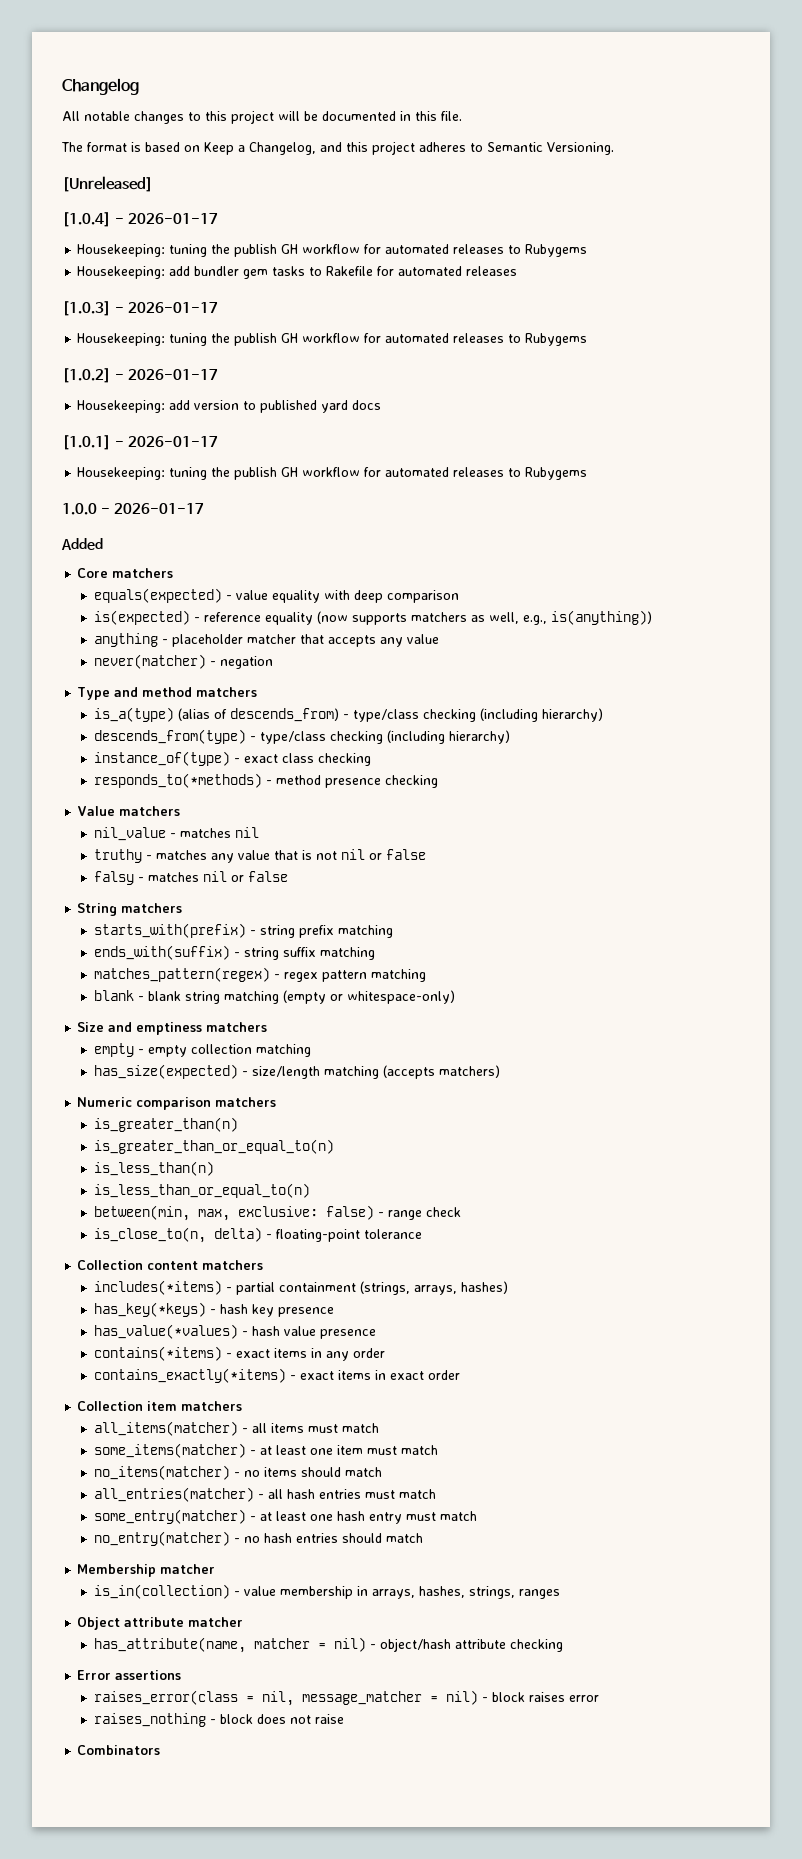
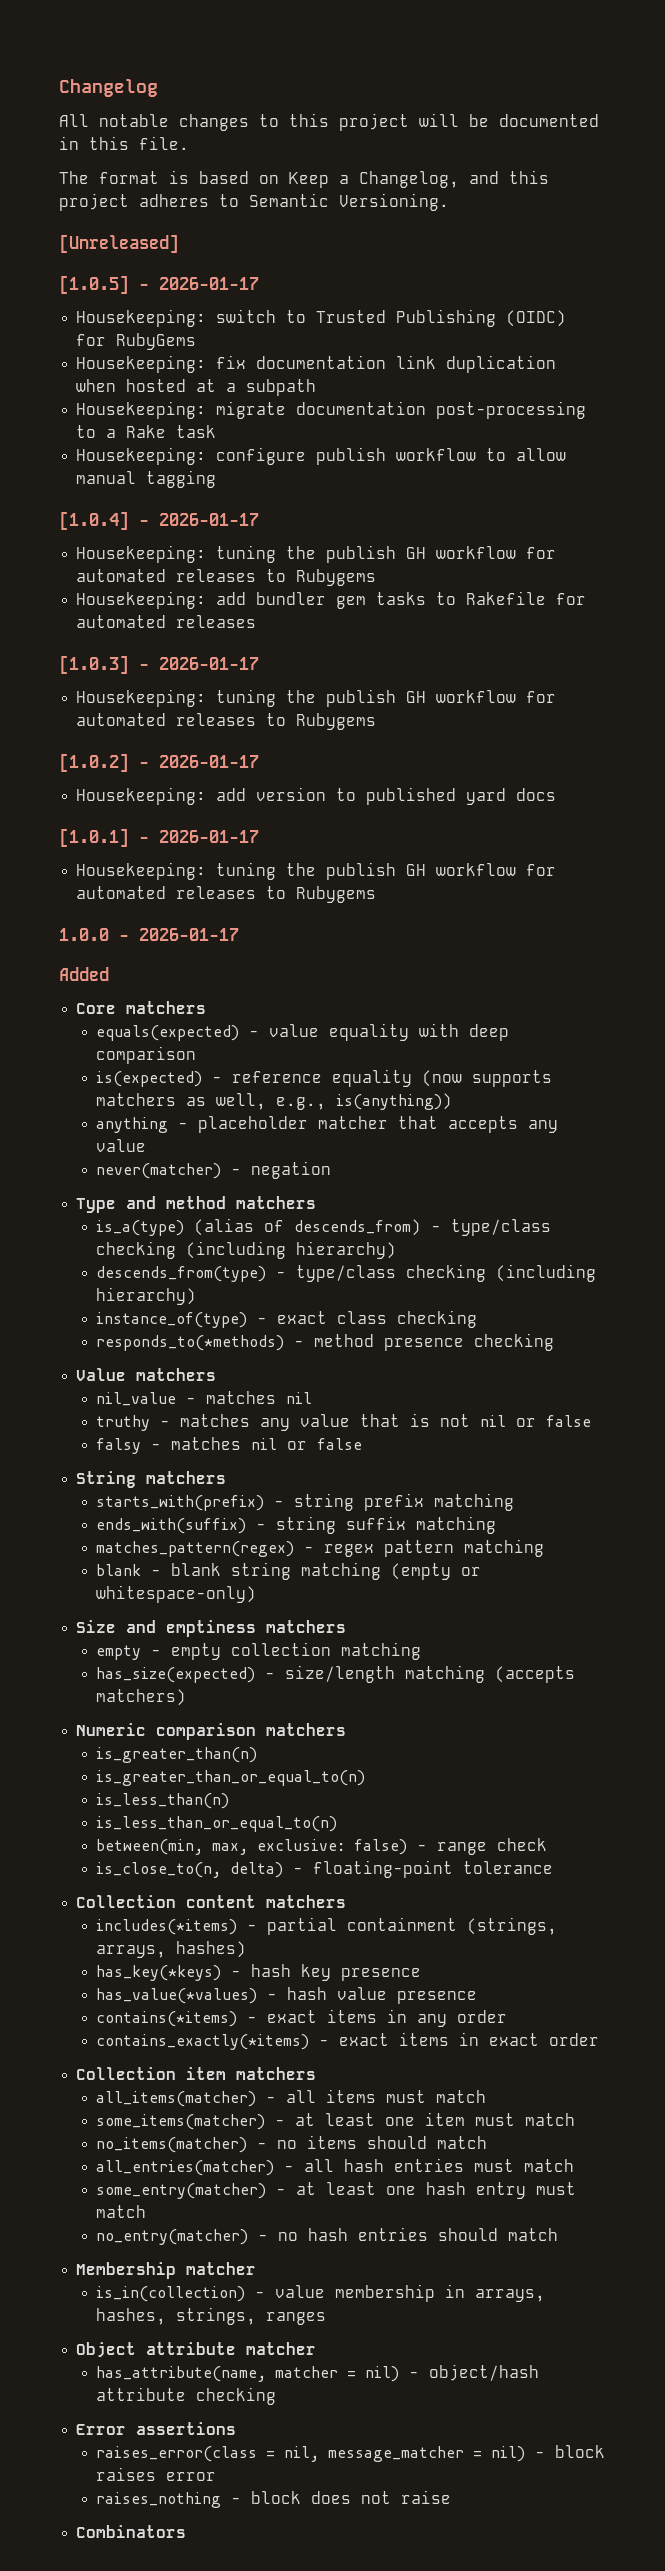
(153, 184) none -> [59,275,259,294] [76,309,567,327] [76,333,197,350] [76,355,557,373] [76,379,317,396] [76,401,587,419] [76,425,217,438] [76,447,567,465] [76,470,217,488] // [1.0.5] - 2026-01-17 // Housekeeping: switch to Trusted Publishing (OIDC) for RubyGems // Housekeeping: fix documentation link duplication when hosted at a subpath // Housekeeping: migrate documentation post-processing to a Rake task // Housekeeping: configure publish workflow to allow manual tagging

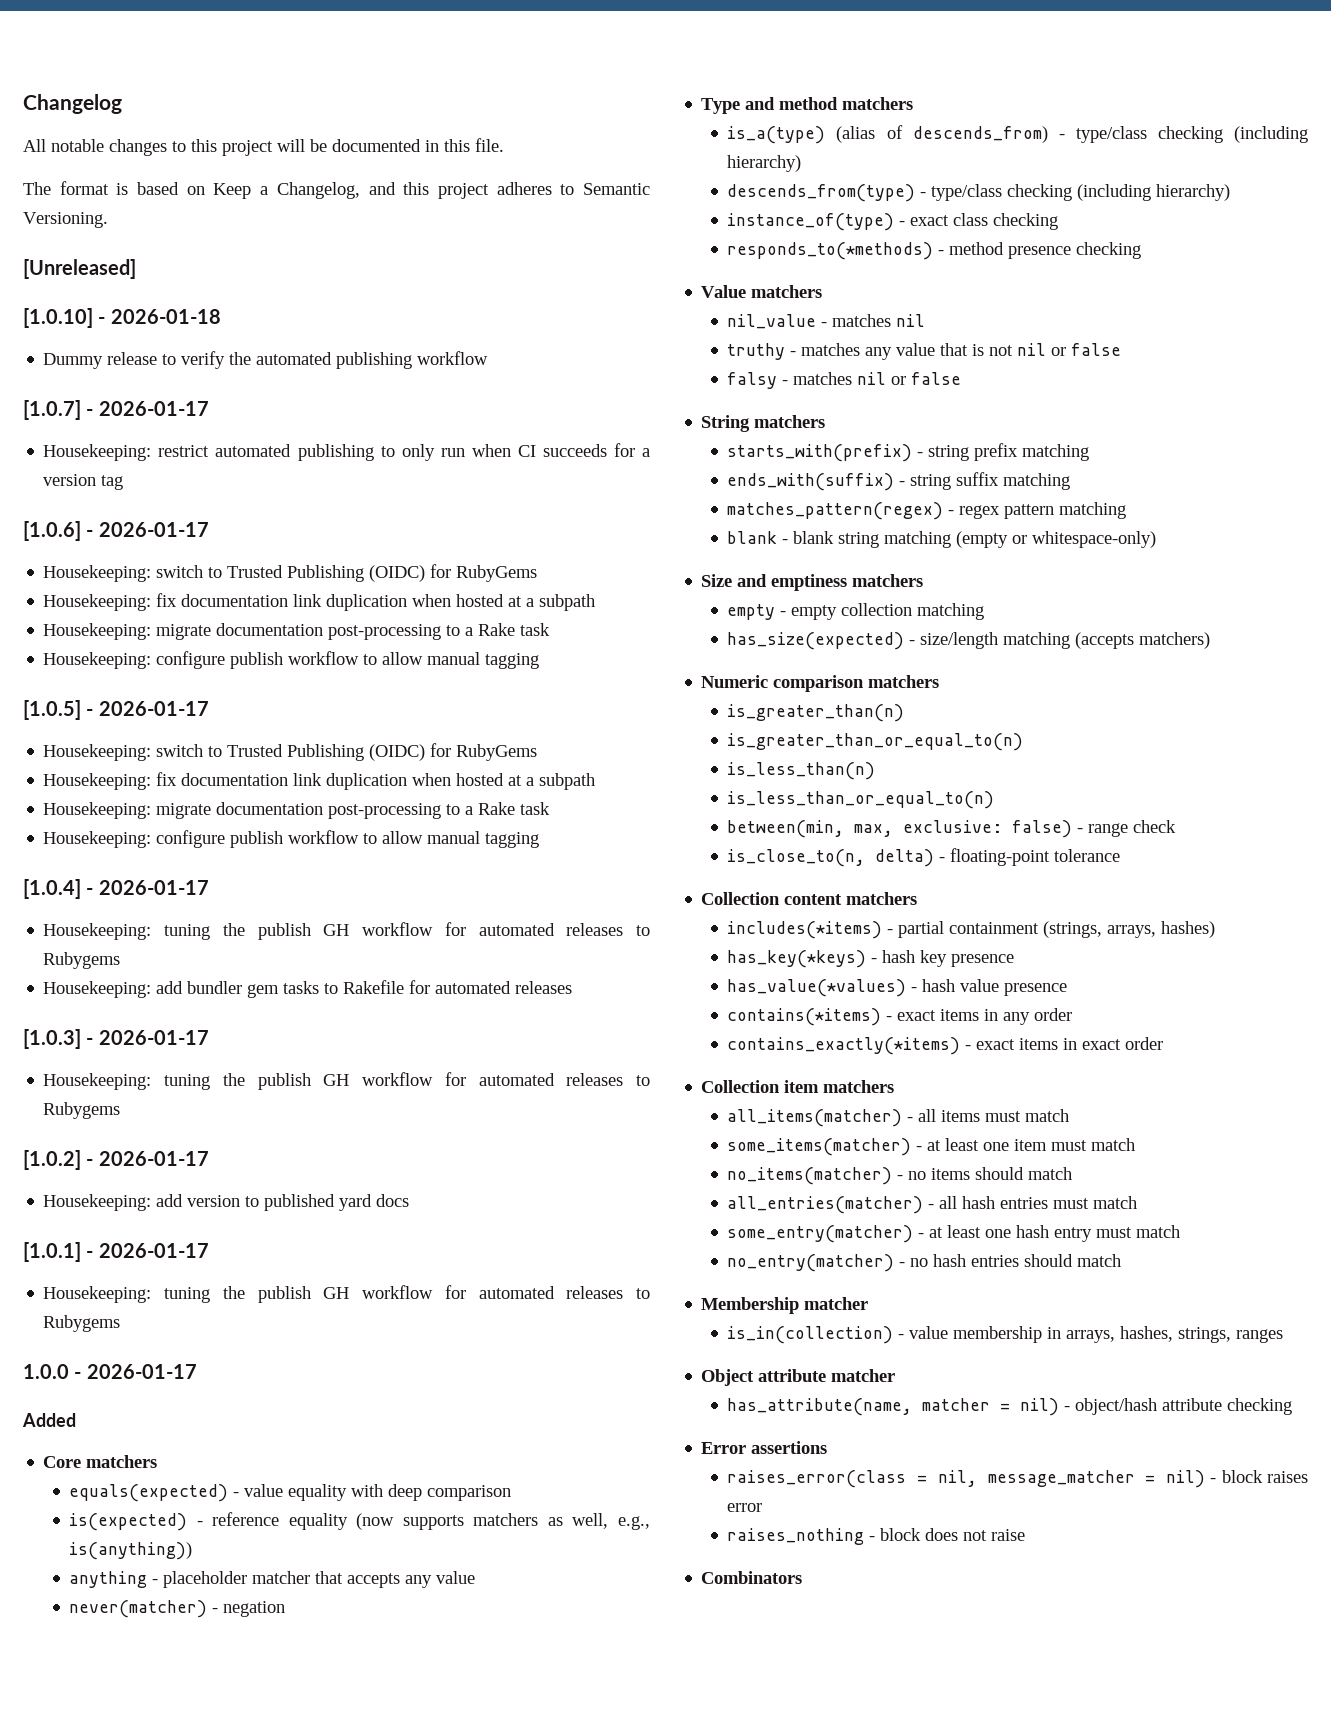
(179, 243) none -> [23,308,221,328] [43,351,489,369] [23,400,209,420] [43,443,650,461] [43,474,124,490] [23,521,209,541] [43,564,538,582] [43,593,596,611] [43,623,551,640] [43,651,540,669] // [1.0.10] - 2026-01-18 // Dummy release to verify the automated publishing workflow // [1.0.7] - 2026-01-17 // Housekeeping: restrict automated publishing to only run when CI succeeds for a version tag // [1.0.6] - 2026-01-17 // Housekeeping: switch to Trusted Publishing (OIDC) for RubyGems // Housekeeping: fix documentation link duplication when hosted at a subpath // Housekeeping: migrate documentation post-processing to a Rake task // Housekeeping: configure publish workflow to allow manual tagging

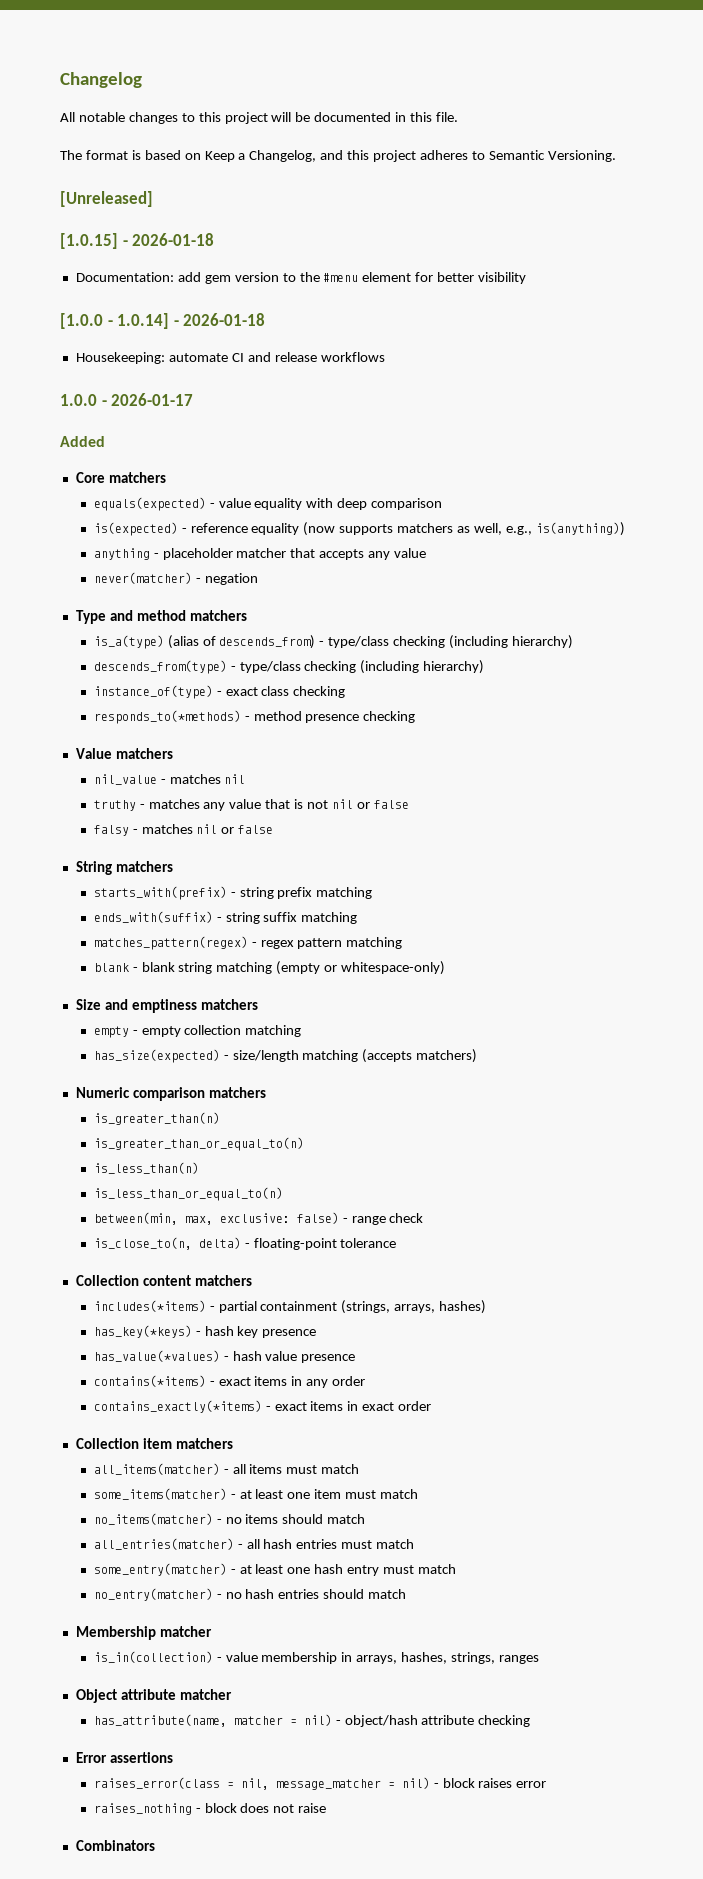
[23,308,221,328] [43,351,489,369] [23,400,209,420] [43,443,650,461] [43,474,124,490] [23,521,209,541] [43,564,538,582] [43,593,596,611] [43,623,551,640] [43,651,540,669] [23,700,209,720] [43,743,538,761] [43,772,596,790] [43,802,551,819] [43,830,540,848] [23,879,209,899] [43,922,650,940] [43,952,121,969] [43,980,573,998] [23,1029,209,1049] [43,1072,650,1090] [43,1102,121,1119] [23,1150,209,1170] [43,1194,410,1211] [23,1242,209,1262] [43,1285,650,1303] [43,1315,121,1332] [1.0.10] - 2026-01-18 // Dummy release to verify the automated publishing workflow // [1.0.7] - 2026-01-17 // Housekeeping: restrict automated publishing to only run when CI succeeds for a version tag // [1.0.6] - 2026-01-17 // Housekeeping: switch to Trusted Publishing (OIDC) for RubyGems // Housekeeping: fix documentation link duplication when hosted at a subpath // Housekeeping: migrate documentation post-processing to a Rake task // Housekeeping: configure publish workflow to allow manual tagging // [1.0.5] - 2026-01-17 // Housekeeping: switch to Trusted Publishing (OIDC) for RubyGems // Housekeeping: fix documentation link duplication when hosted at a subpath // Housekeeping: migrate documentation post-processing to a Rake task // Housekeeping: configure publish workflow to allow manual tagging // [1.0.4] - 2026-01-17 // Housekeeping: tuning the publish GH workflow for automated releases to Rubygems // Housekeeping: add bundler gem tasks to Rakefile for automated releases // [1.0.3] - 2026-01-17 // Housekeeping: tuning the publish GH workflow for automated releases to Rubygems // [1.0.2] - 2026-01-17 // Housekeeping: add version to published yard docs // [1.0.1] - 2026-01-17 // Housekeeping: tuning the publish GH workflow for automated releases to Rubygems -> [60,233,215,249] [75,272,527,284] [60,313,266,329] [75,352,385,364] [1.0.15] - 2026-01-18 // Documentation: add gem version to the #menu element for better visibility // [1.0.0 - 1.0.14] - 2026-01-18 // Housekeeping: automate CI and release workflows

